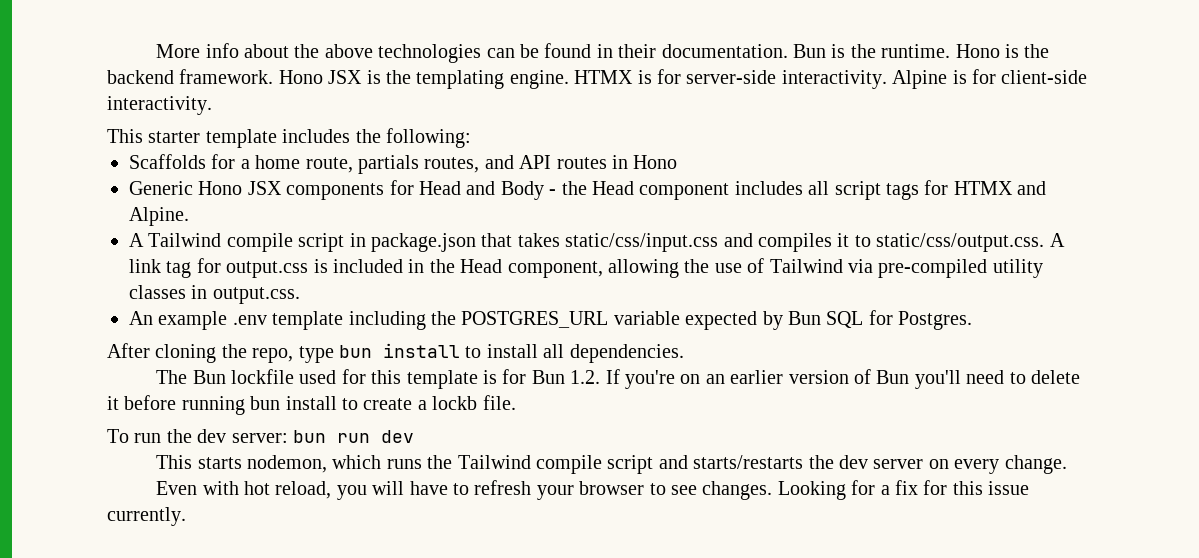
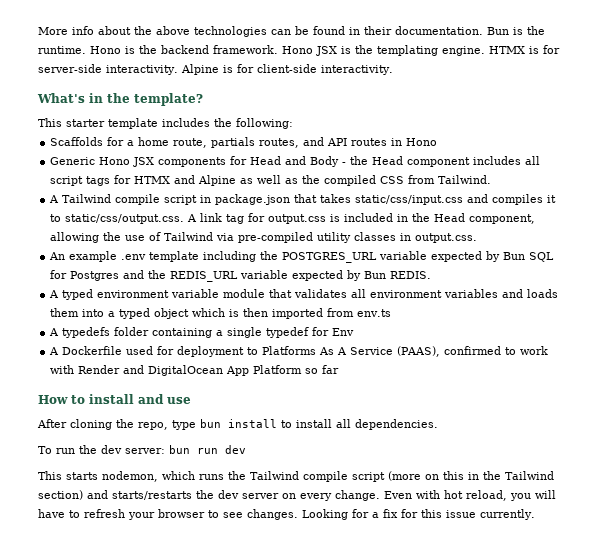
(212, 105) none -> [37,93,203,106] // What's in the template?
[129,207,189,226] Alpine. -> [198,175,492,186] Alpine as well as the compiled CSS from Tailwind.
[898,311,973,330] Postgres. -> [70,270,432,282] [49,289,559,300] [50,308,392,319] [49,327,355,338] [49,346,549,357] [50,365,340,376] [38,394,191,404] Postgres and the REDIS_URL variable expected by Bun REDIS. // A typed environment variable module that validates all environment variables and loads them into a typed object which is then imported from env.ts // A typedefs folder containing a single typedef for Env // A Dockerfile used for deployment to Platforms As A Service (PAAS), confirmed to work with Render and DigitalOcean App Platform so far // How to install and use
[156,369,1081,389] [107,395,516,415] // The Bun lockfile used for this template is for Bun 1.2. If you're on an earlier version of Bun you'll need to delete it before running bun install to create a lockb file. -> (438, 424) none
(654, 464) none -> [388,471,554,481] [38,490,83,500] (more on this in the Tailwind section)
(1067, 464) // -> (380, 495) none

